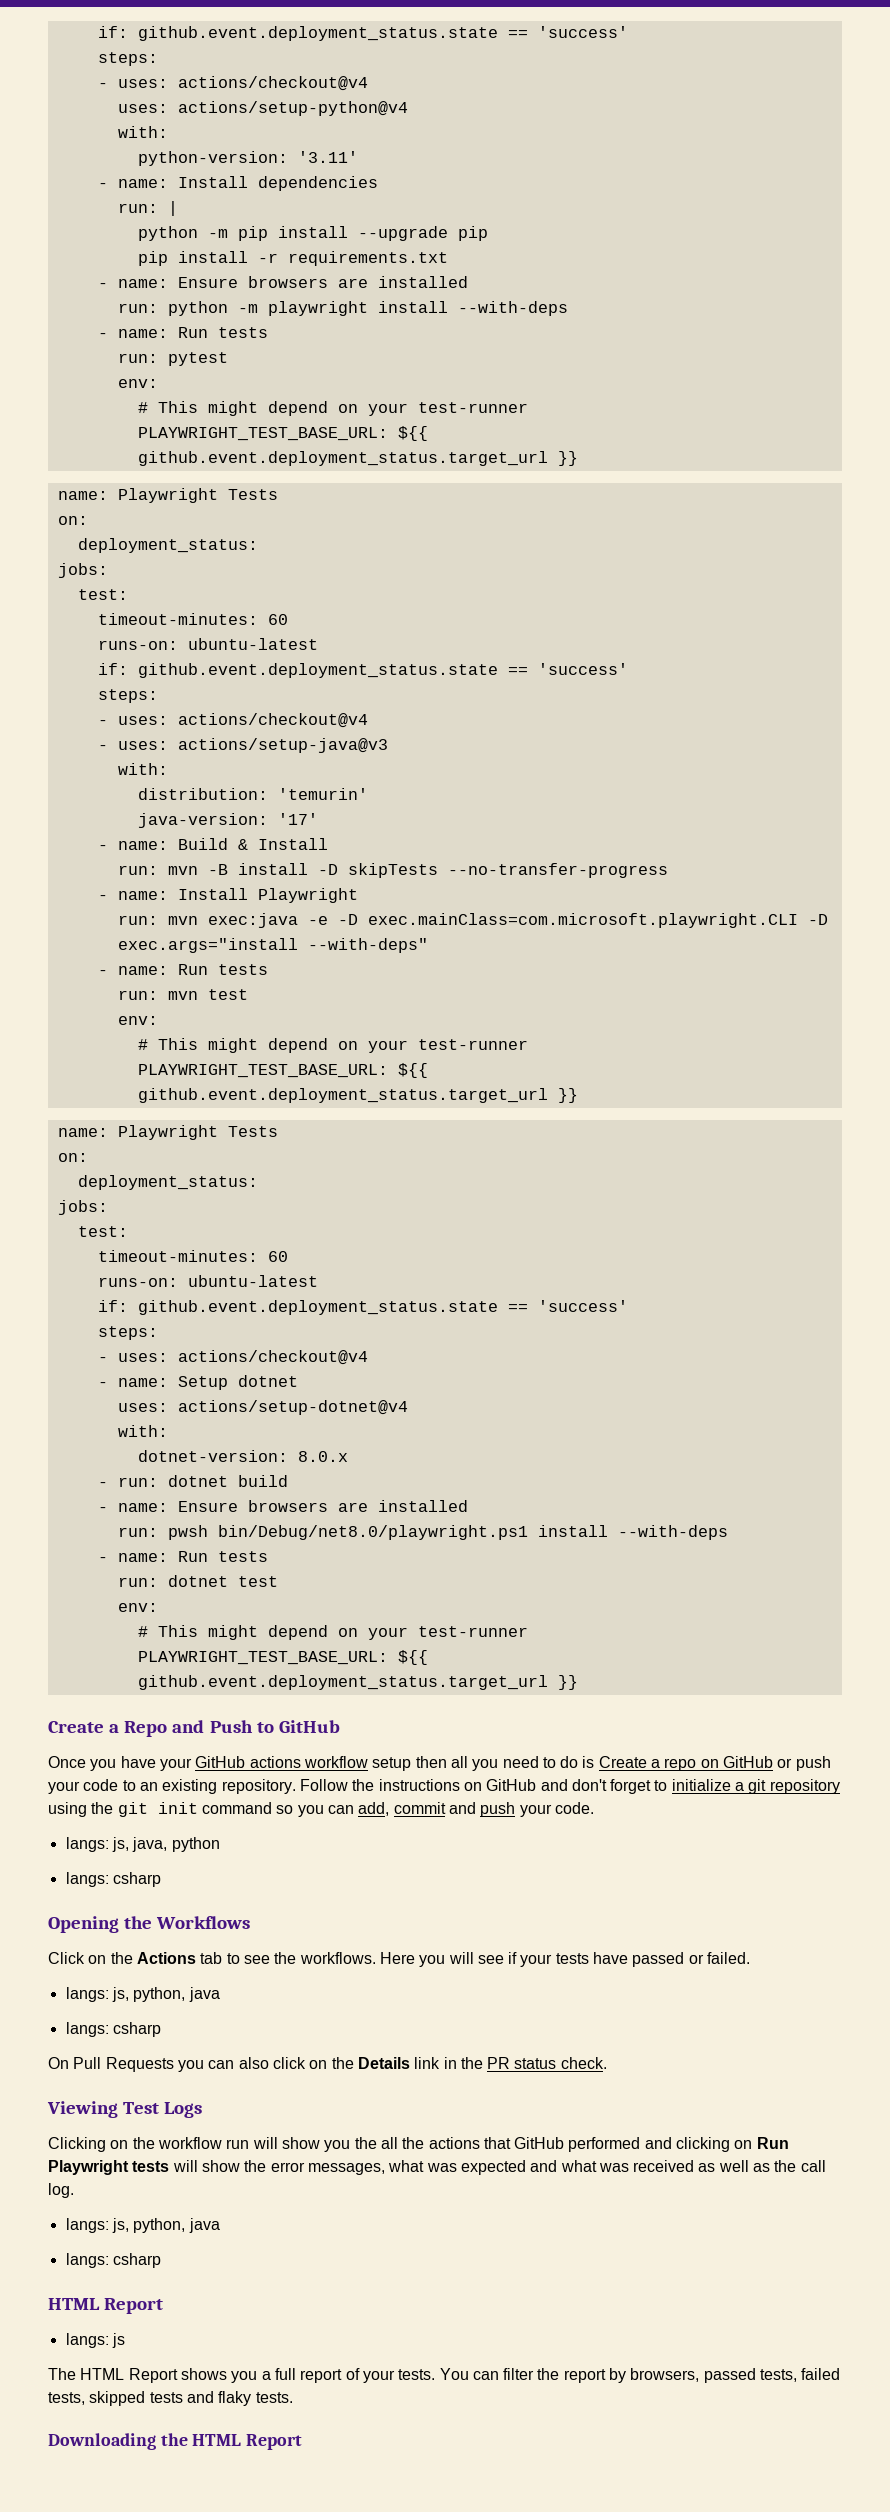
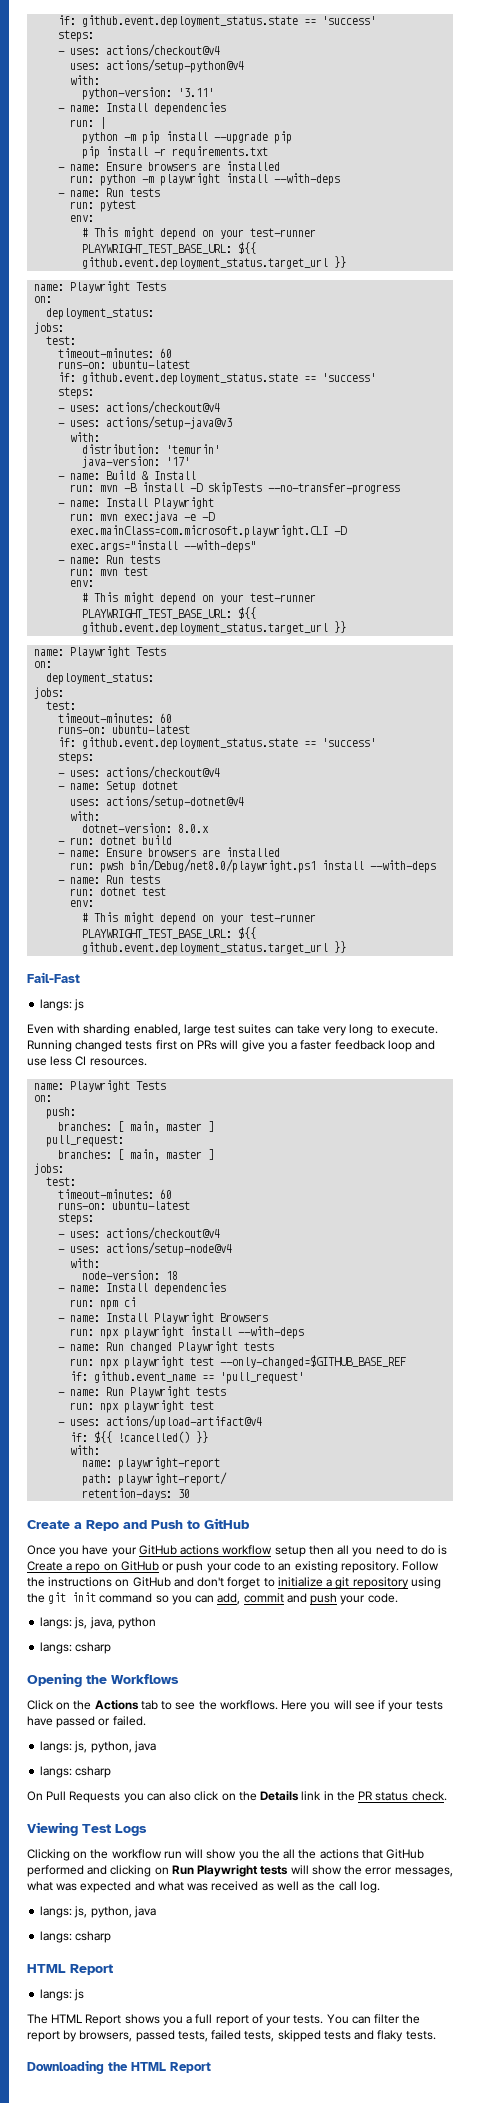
(578, 1682) none -> [27,972,80,983] [40,999,85,1011] [27,1024,438,1036] [27,1040,436,1052] [27,1056,147,1066] [34,1080,167,1092] [34,1095,53,1102] [46,1107,77,1119] [58,1121,215,1133] [46,1135,125,1147] [58,1149,215,1161] [34,1163,65,1175] [46,1177,77,1186] [58,1189,173,1199] [58,1201,191,1210] [58,1213,95,1225] [58,1227,221,1240] [58,1242,233,1256] [70,1258,101,1268] [82,1270,179,1280] [58,1282,227,1295] [70,1297,137,1310] [58,1312,269,1324] [70,1326,305,1339] [58,1341,275,1353] [70,1355,407,1369] [70,1371,305,1384] [58,1386,227,1398] [70,1400,215,1413] [58,1415,263,1429] [70,1431,209,1443] [70,1445,101,1455] [82,1457,221,1470] [82,1472,228,1486] [82,1488,191,1500] // Fail-Fast // langs: js // Even with sharding enabled, large test suites can take very long to execute. Running changed tests first on PRs will give you a faster feedback loop and use less CI resources. // name: Playwright Tests // on: // push: // branches: [ main, master ] // pull_request: // branches: [ main, master ] // jobs: // test: // timeout-minutes: 60 // runs-on: ubuntu-latest // steps: // - uses: actions/checkout@v4 // - uses: actions/setup-node@v4 // with: // node-version: 18 // - name: Install dependencies // run: npm ci // - name: Install Playwright Browsers // run: npx playwright install --with-deps // - name: Run changed Playwright tests // run: npx playwright test --only-changed=$GITHUB_BASE_REF // if: github.event_name == 'pull_request' // - name: Run Playwright tests // run: npx playwright test // - uses: actions/upload-artifact@v4 // if: ${{ !cancelled() }} // with: // name: playwright-report // path: playwright-report/ // retention-days: 30

